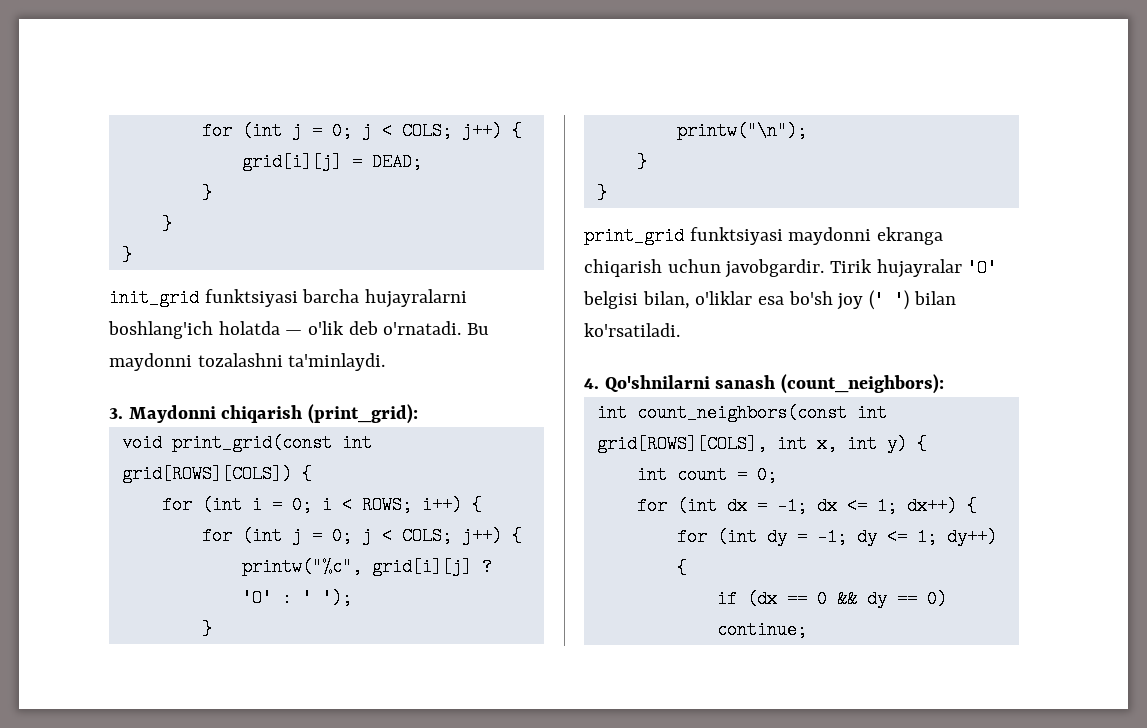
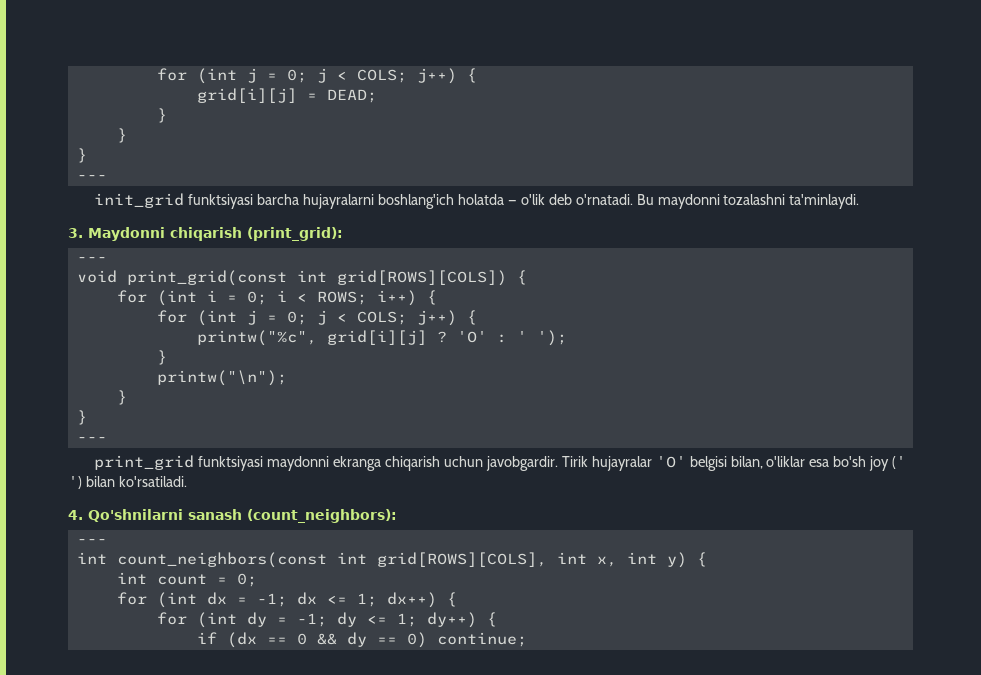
(132, 255) none -> [76,175,107,180] // ---
(419, 414) none -> [76,257,107,262] // ---
(607, 193) none -> [76,437,107,442] // ---
(945, 384) none -> [76,539,107,544] // ---

